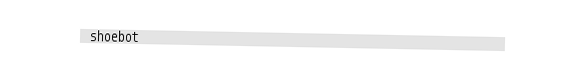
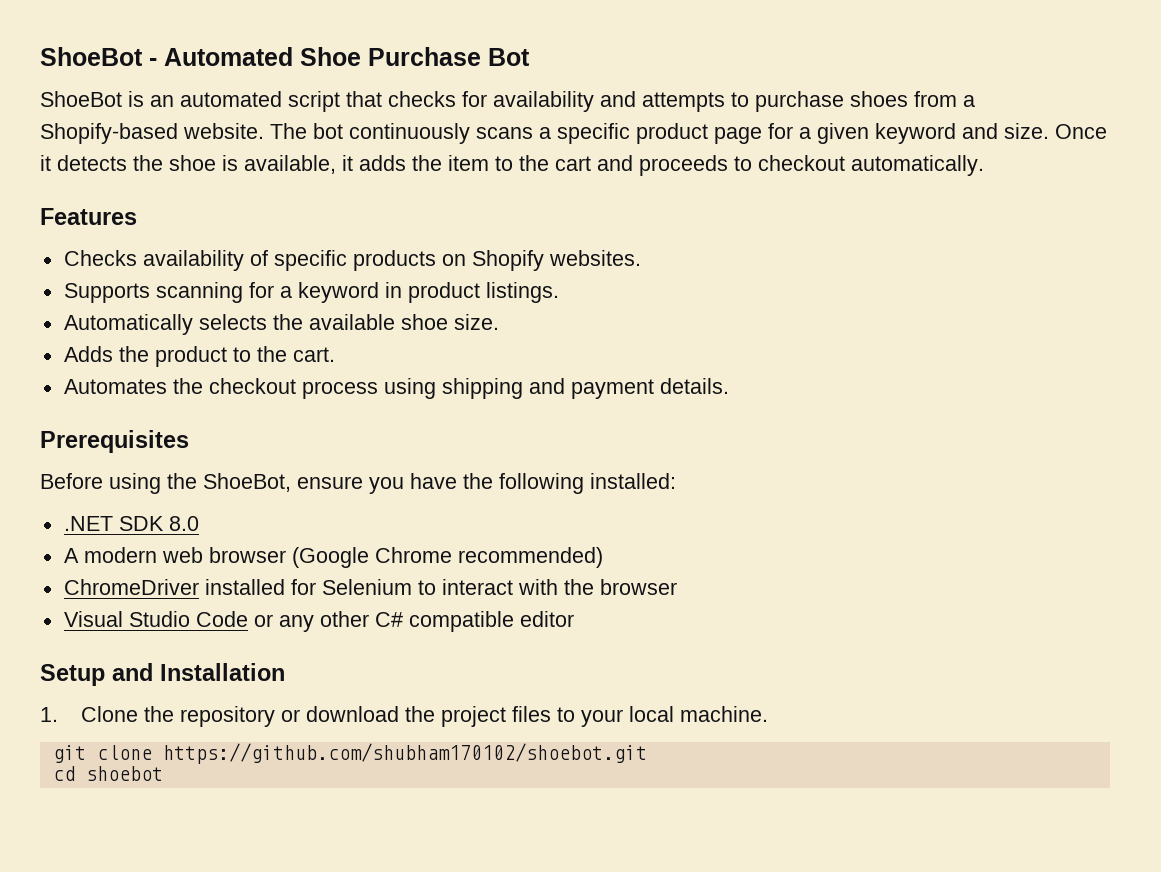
(87, 36) none -> [40,47,530,66] [40,91,975,112] [40,123,1107,144] [40,155,984,176] [40,208,137,225] [63,250,641,271] [63,282,559,303] [63,314,499,335] [63,346,335,367] [63,378,729,399] [40,430,189,453] [40,473,676,494] [63,516,199,531] [63,547,603,568] [63,579,677,595] [63,611,574,632] [40,663,285,686] [40,706,768,727] [52,743,647,764] [52,766,75,781] ShoeBot - Automated Shoe Purchase Bot // ShoeBot is an automated script that checks for availability and attempts to purchase shoes from a Shopify-based website. The bot continuously scans a specific product page for a given keyword and size. Once it detects the shoe is available, it adds the item to the cart and proceeds to checkout automatically. // Features // Checks availability of specific products on Shopify websites. // Supports scanning for a keyword in product listings. // Automatically selects the available shoe size. // Adds the product to the cart. // Automates the checkout process using shipping and payment details. // Prerequisites // Before using the ShoeBot, ensure you have the following installed: // .NET SDK 8.0 // A modern web browser (Google Chrome recommended) // ChromeDriver installed for Selenium to interact with the browser // Visual Studio Code or any other C# compatible editor // Setup and Installation // 1. Clone the repository or download the project files to your local machine. // git clone https://github.com/shubham170102/shoebot.git // cd

